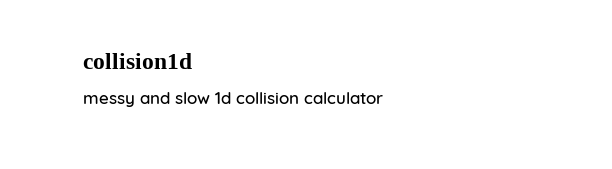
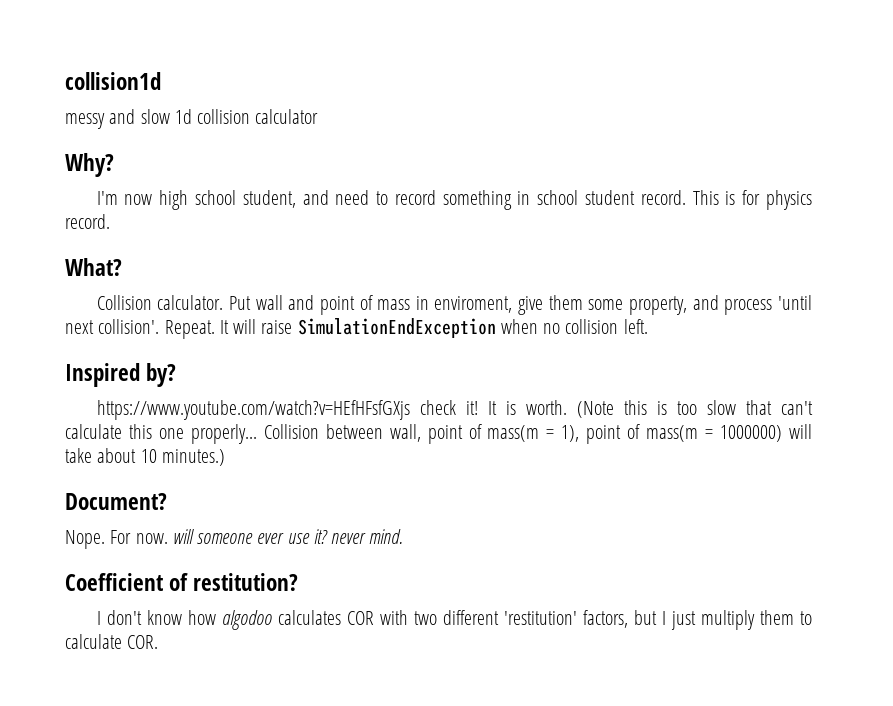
(383, 98) none -> [65,153,114,177] [96,190,812,210] [65,214,110,229] [65,258,122,276] [96,295,813,315] [65,318,648,339] [65,363,177,387] [96,400,813,420] [65,424,812,444] [65,448,225,466] [65,493,167,510] [65,529,404,549] [65,573,299,591] [96,610,812,630] [65,634,159,649] // Why? // I'm now high school student, and need to record something in school student record. This is for physics record. // What? // Collision calculator. Put wall and point of mass in enviroment, give them some property, and process 'until next collision'. Repeat. It will raise SimulationEndException when no collision left. // Inspired by? // https://www.youtube.com/watch?v=HEfHFsfGXjs check it! It is worth. (Note this is too slow that can't calculate this one properly... Collision between wall, point of mass(m = 1), point of mass(m = 1000000) will take about 10 minutes.) // Document? // Nope. For now. will someone ever use it? never mind. // Coefficient of restitution? // I don't know how algodoo calculates COR with two different 'restitution' factors, but I just multiply them to calculate COR.

